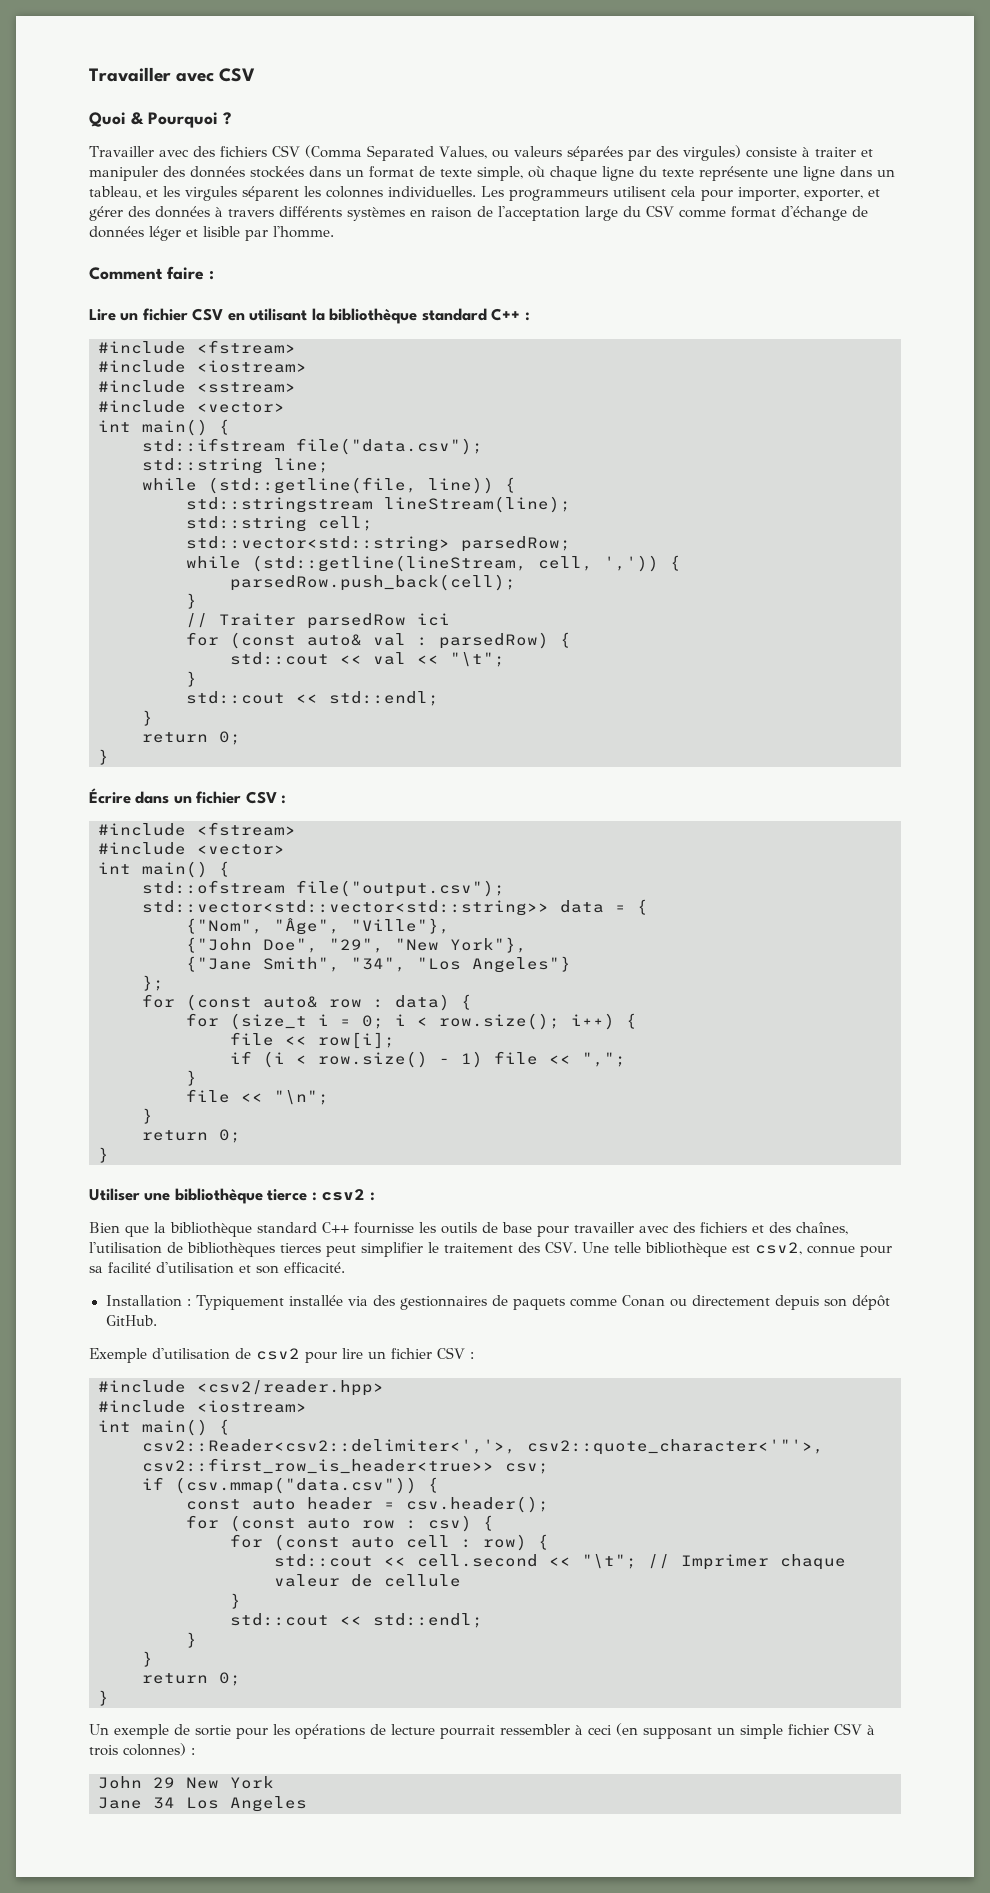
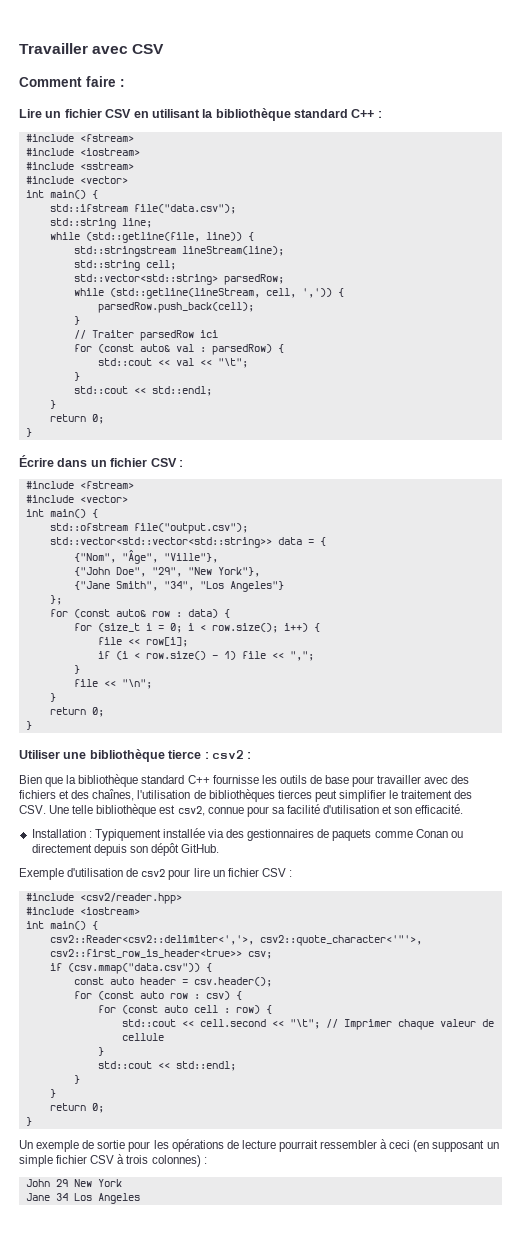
[89,112,231,128] [89,145,873,161] [89,166,895,181] [89,186,880,201] [89,205,868,221] [89,226,334,241] // Quoi & Pourquoi ? // Travailler avec des fichiers CSV (Comma Separated Values, ou valeurs séparées par des virgules) consiste à traiter et manipuler des données stockées dans un format de texte simple, où chaque ligne du texte représente une ligne dans un tableau, et les virgules séparent les colonnes individuelles. Les programmeurs utilisent cela pour importer, exporter, et gérer des données à travers différents systèmes en raison de l'acceptation large du CSV comme format d'échange de données léger et lisible par l'homme. -> (165, 49) none

